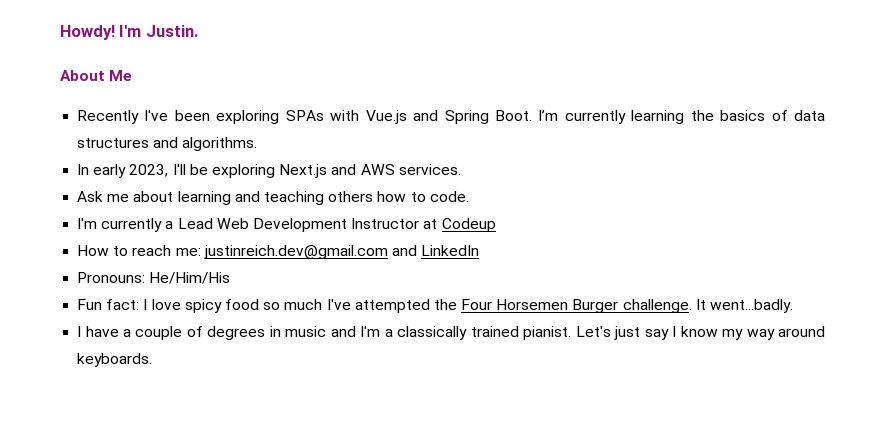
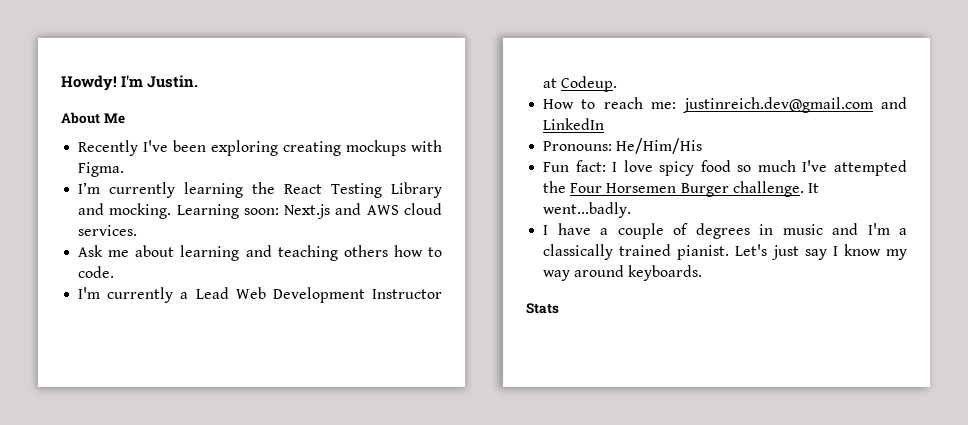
[285,110,826,124] [77,137,258,151] [77,164,275,178] SPAs with Vue.js and Spring Boot. I’m currently learning the basics of data structures and algorithms. // In early 2023, I'll be exploring -> [283,140,442,156] [78,162,125,177] [78,182,442,198] [78,203,279,219] creating mockups with Figma. // I’m currently learning the React Testing Library and mocking. Learning soon:
(395, 169) none -> [403,203,442,215] cloud
[441,218,496,232] Codeup -> [561,76,618,92] Codeup.
(153, 360) none -> [526,303,559,314] // Stats

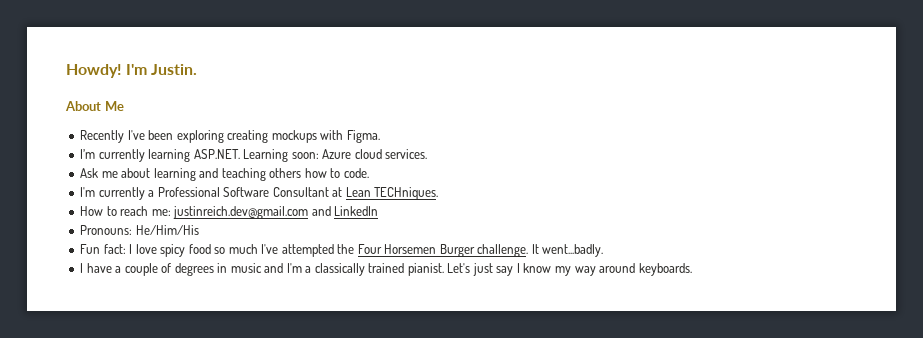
[252,182,442,198] [78,203,399,219] the React Testing Library and mocking. Learning soon: Next.js and AWS -> [193,149,352,162] ASP.NET. Learning soon: Azure
[195,287,442,303] [543,76,618,92] Lead Web Development Instructor at Codeup. -> [157,187,439,200] Professional Software Consultant at Lean TECHniques.
[526,303,559,314] // Stats -> (692, 269) none

